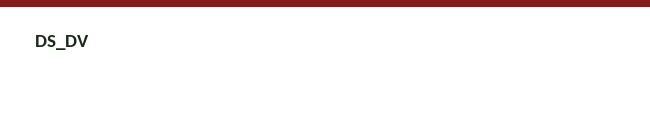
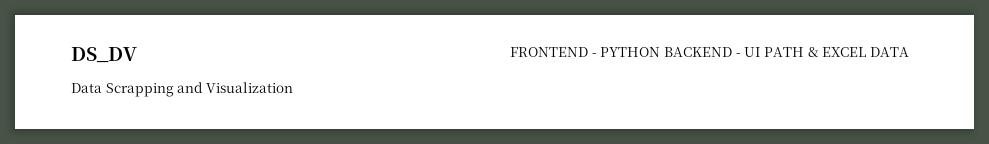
(89, 42) none -> [71,82,293,97] [510,47,909,57] // Data Scrapping and Visualization // FRONTEND - PYTHON BACKEND - UI PATH & EXCEL DATA

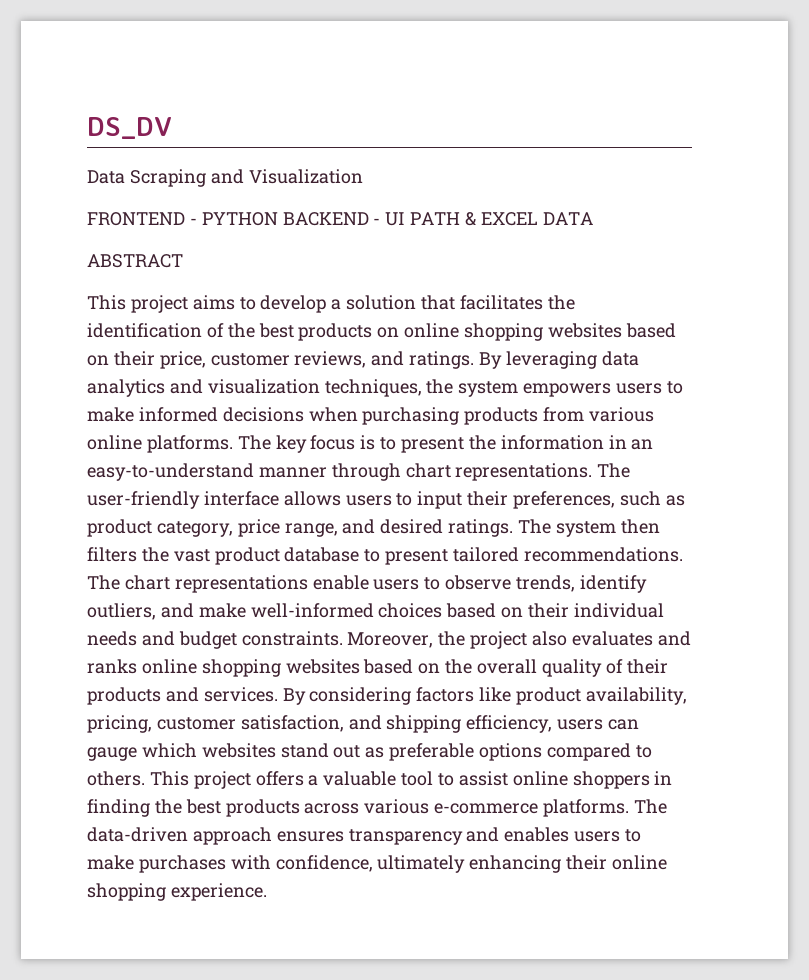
[105,83,174,97] Scrapping -> [129,169,206,187] Scraping
(909, 52) none -> [87,254,183,268] [87,295,575,313] [87,323,676,341] [87,351,639,369] [87,379,683,397] [87,407,655,425] [87,435,654,453] [87,463,631,481] [87,491,685,509] [87,519,660,537] [87,547,683,565] [87,575,647,593] [87,603,664,620] [87,631,691,649] [87,659,668,677] [87,687,687,705] [87,715,640,733] [87,743,652,761] [87,771,673,789] [87,799,667,817] [87,827,642,845] [87,855,668,873] [87,883,267,901] // ABSTRACT // This project aims to develop a solution that facilitates the identification of the best products on online shopping websites based on their price, customer reviews, and ratings. By leveraging data analytics and visualization techniques, the system empowers users to make informed decisions when purchasing products from various online platforms. The key focus is to present the information in an easy-to-understand manner through chart representations. The user-friendly interface allows users to input their preferences, such as product category, price range, and desired ratings. The system then filters the vast product database to present tailored recommendations. The chart representations enable users to observe trends, identify outliers, and make well-informed choices based on their individual needs and budget constraints. Moreover, the project also evaluates and ranks online shopping websites based on the overall quality of their products and services. By considering factors like product availability, pricing, customer satisfaction, and shipping efficiency, users can gauge which websites stand out as preferable options compared to others. This project offers a valuable tool to assist online shoppers in finding the best products across various e-commerce platforms. The data-driven approach ensures transparency and enables users to make purchases with confidence, ultimately enhancing their online shopping experience.

